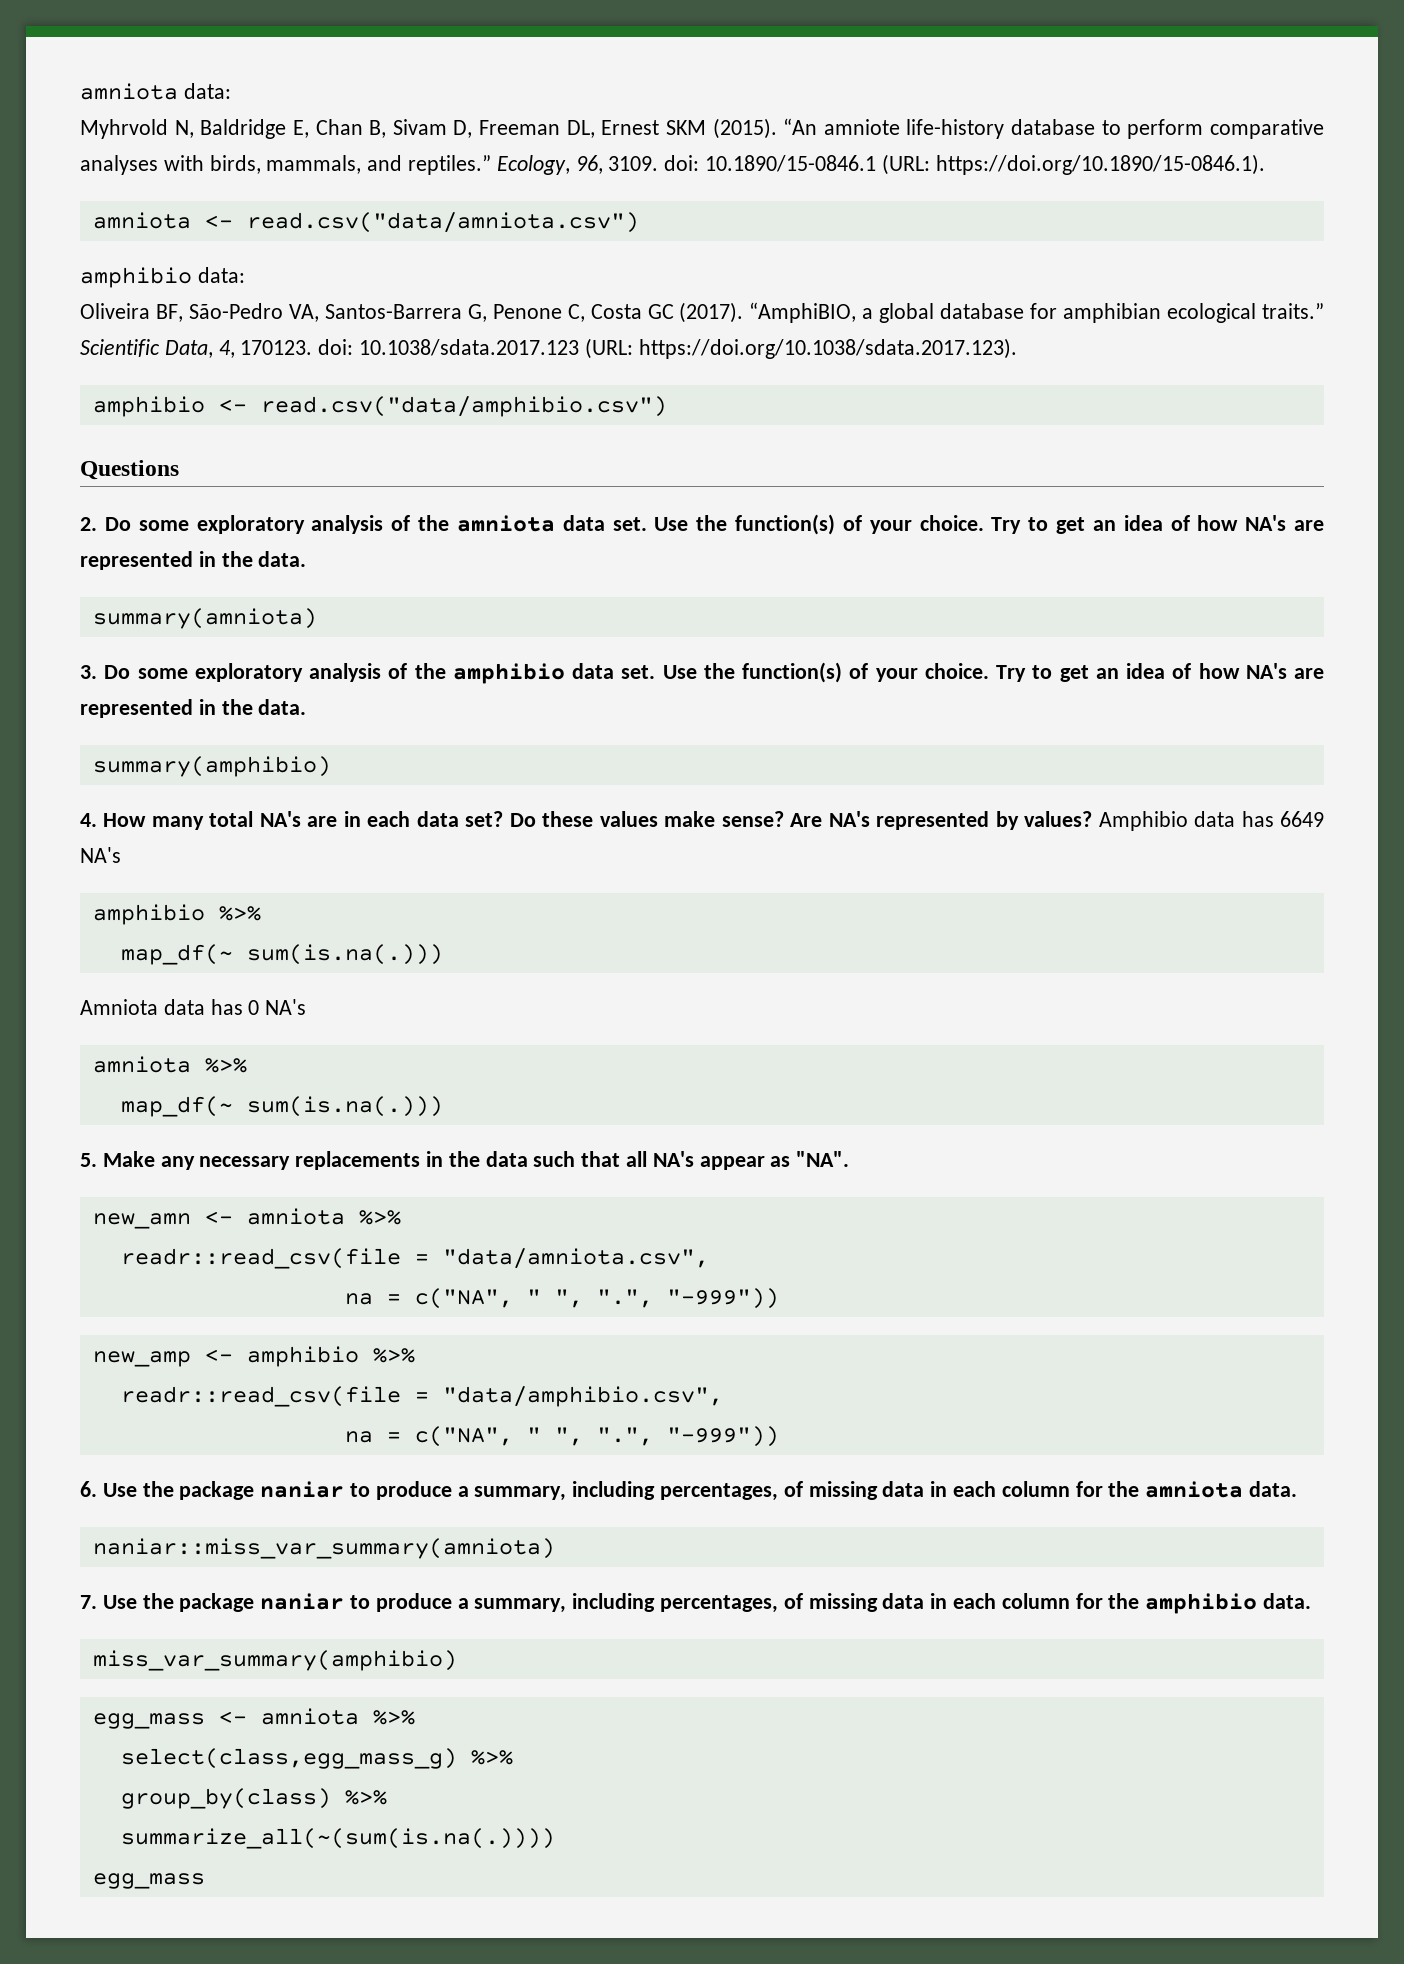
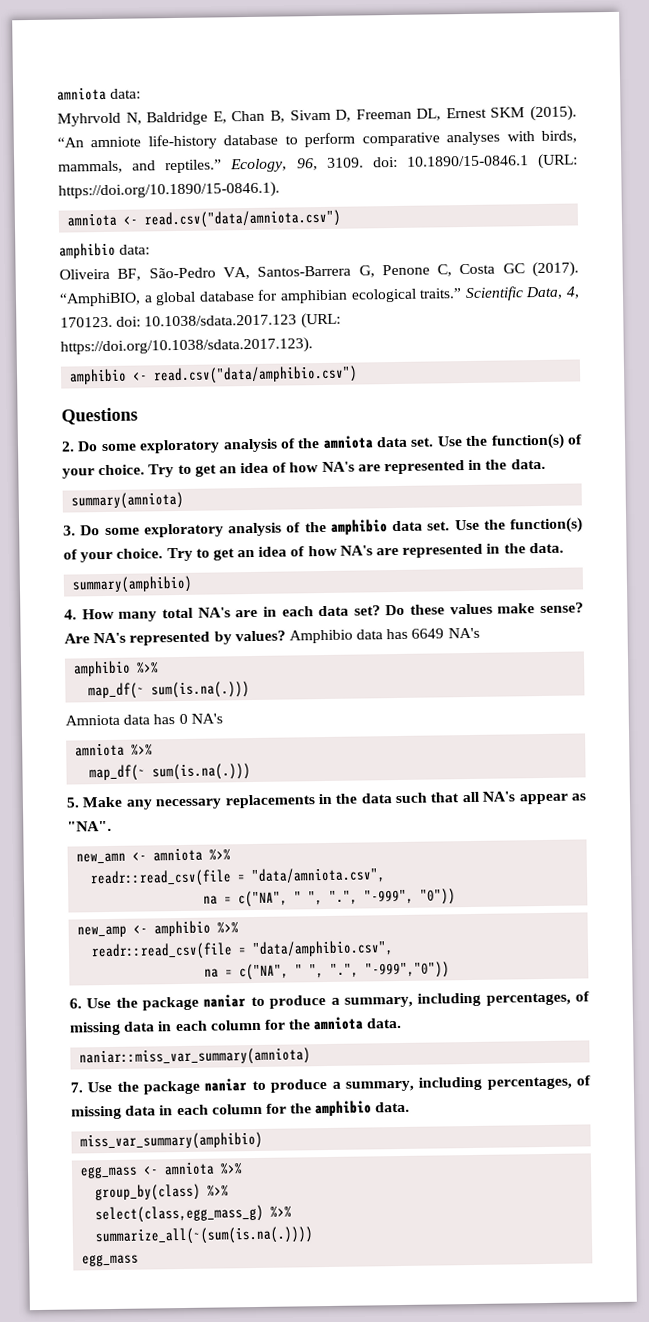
[666,1288,779,1309] "-999")) -> [364,888,457,905] "-999", "0"))
[666,1426,779,1447] "-999")) -> [365,961,451,979] "-999","0"))
[120,1748,513,1769] [120,1788,331,1809] select(class,egg_mass_g) %>% // group_by(class) -> [95,1183,230,1202] [95,1204,265,1224] group_by(class) %>% // select(class,egg_mass_g)

